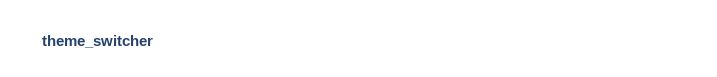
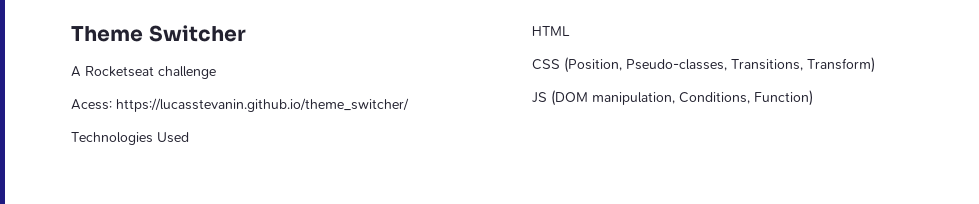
[42,35,153,48] theme_switcher -> [71,25,246,42] [71,66,216,79] [71,98,409,112] [71,132,189,145] [532,26,570,36] [532,57,875,73] [532,90,813,106] Theme Switcher // A Rocketseat challenge // Acess: https://lucasstevanin.github.io/theme_switcher/ // Technologies Used // HTML // CSS (Position, Pseudo-classes, Transitions, Transform) // JS (DOM manipulation, Conditions, Function)

